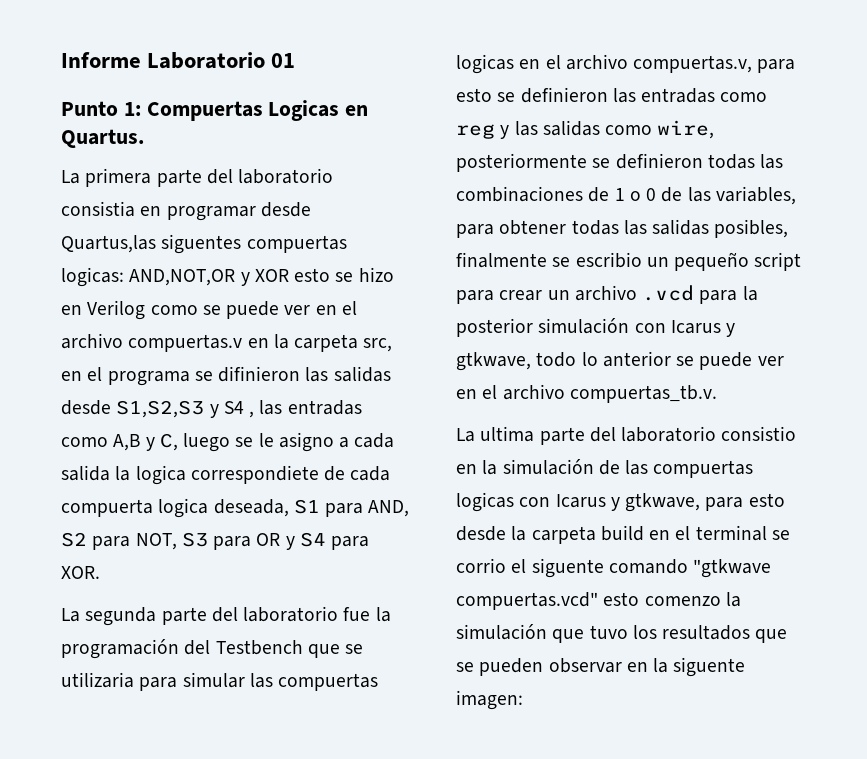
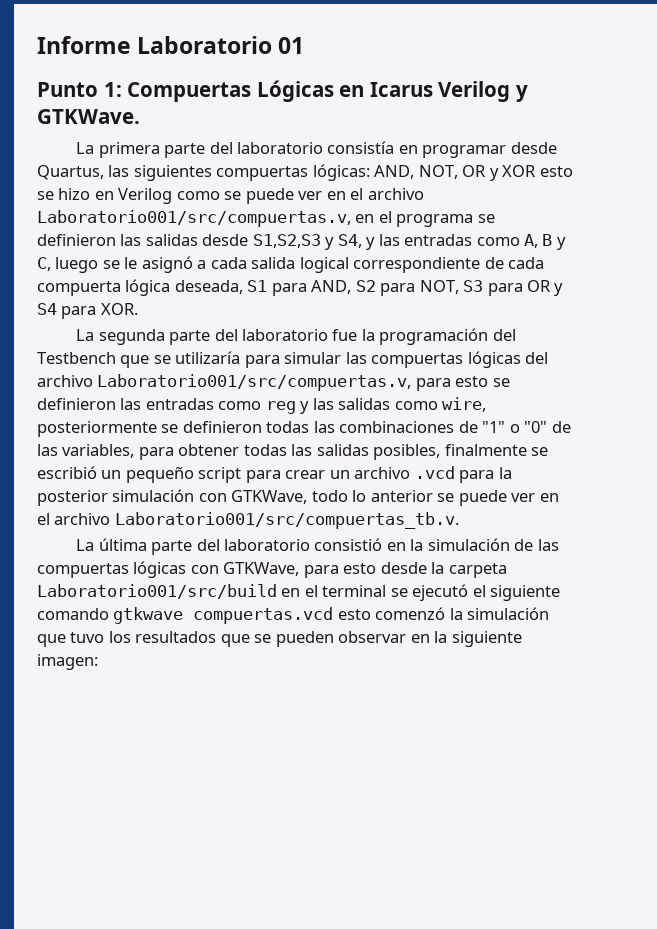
[268,100,369,121] [61,129,144,148] Logicas en Quartus. -> [256,80,528,102] [37,109,140,124] Lógicas en Icarus Verilog y GTKWave.
[61,201,135,217] consistia -> [327,141,395,154] consistía
[61,234,347,254] [61,267,236,287] Quartus,las siguentes compuertas logicas: AND,NOT,OR -> [37,164,487,181] Quartus, las siguientes compuertas lógicas: AND, NOT, OR
[128,334,393,352] compuertas.v en la carpeta src, -> [37,210,351,227] Laboratorio001/src/compuertas.v,
[218,366,301,382] difinieron -> [37,234,116,246] definieron
[223,400,362,418] [61,434,141,451] S4 , las entradas como A,B -> [337,234,553,250] S4, y las entradas como A, B
[278,432,334,452] asigno -> [141,256,193,273] asignó
[115,465,319,485] la logica correspondiete -> [299,257,481,273] logical correspondiente
[158,498,209,518] logica -> [125,279,171,296] lógica
[61,672,134,688] utilizaria -> [175,351,241,364] utilizaría
[456,54,753,74] logicas en el archivo compuertas.v, -> [467,351,549,368] [37,374,412,391] lógicas del archivo Laboratorio001/src/compuertas.v,
[614,188,657,201] 1 o 0 -> [482,421,548,433] "1" o "0"
[575,252,642,268] escribio -> [37,466,97,479] escribió
[670,320,736,337] [456,352,531,371] Icarus y gtkwave, -> [231,490,308,504] GTKWave,
[569,385,717,403] [456,426,797,445] compuertas_tb.v. // La ultima parte del laboratorio consistio -> [114,512,459,529] [76,538,383,555] Laboratorio001/src/compuertas_tb.v. // La última parte del laboratorio consistió
[456,492,701,512] logicas con Icarus y gtkwave, -> [133,561,300,578] lógicas con GTKWave,
[600,525,644,541] build -> [37,584,277,599] Laboratorio001/src/build
[456,558,772,578] [456,592,721,610] corrio el siguente comando "gtkwave compuertas.vcd" esto comenzo -> [412,584,561,601] [37,607,446,624] ejecutó el siguiente comando gtkwave compuertas.vcd esto comenzó
[673,657,746,677] siguente -> [451,631,522,647] siguiente

